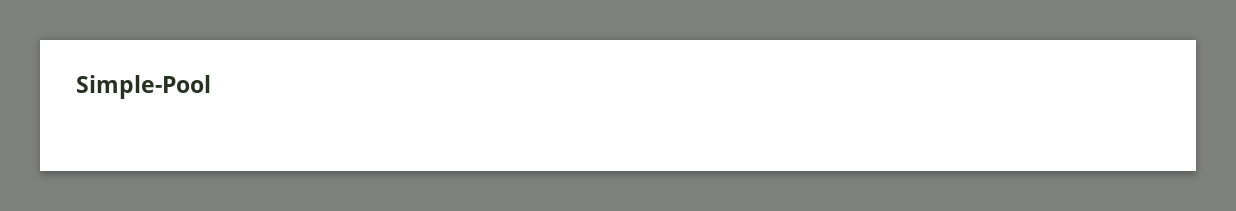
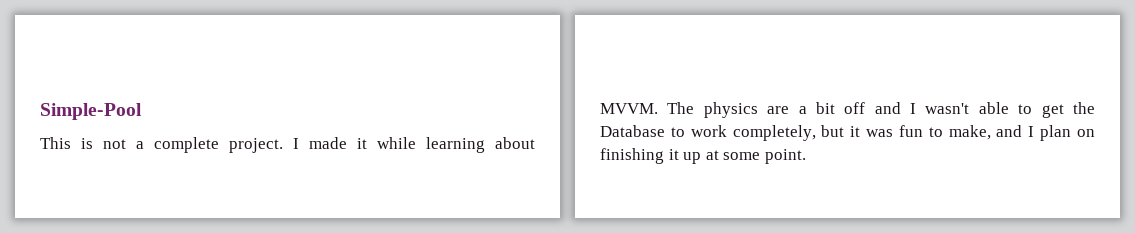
(211, 87) none -> [40,137,535,153] [600,102,1095,118] [600,125,1095,141] [600,148,806,164] // This is not a complete project. I made it while learning about MVVM. The physics are a bit off and I wasn't able to get the Database to work completely, but it was fun to make, and I plan on finishing it up at some point.

